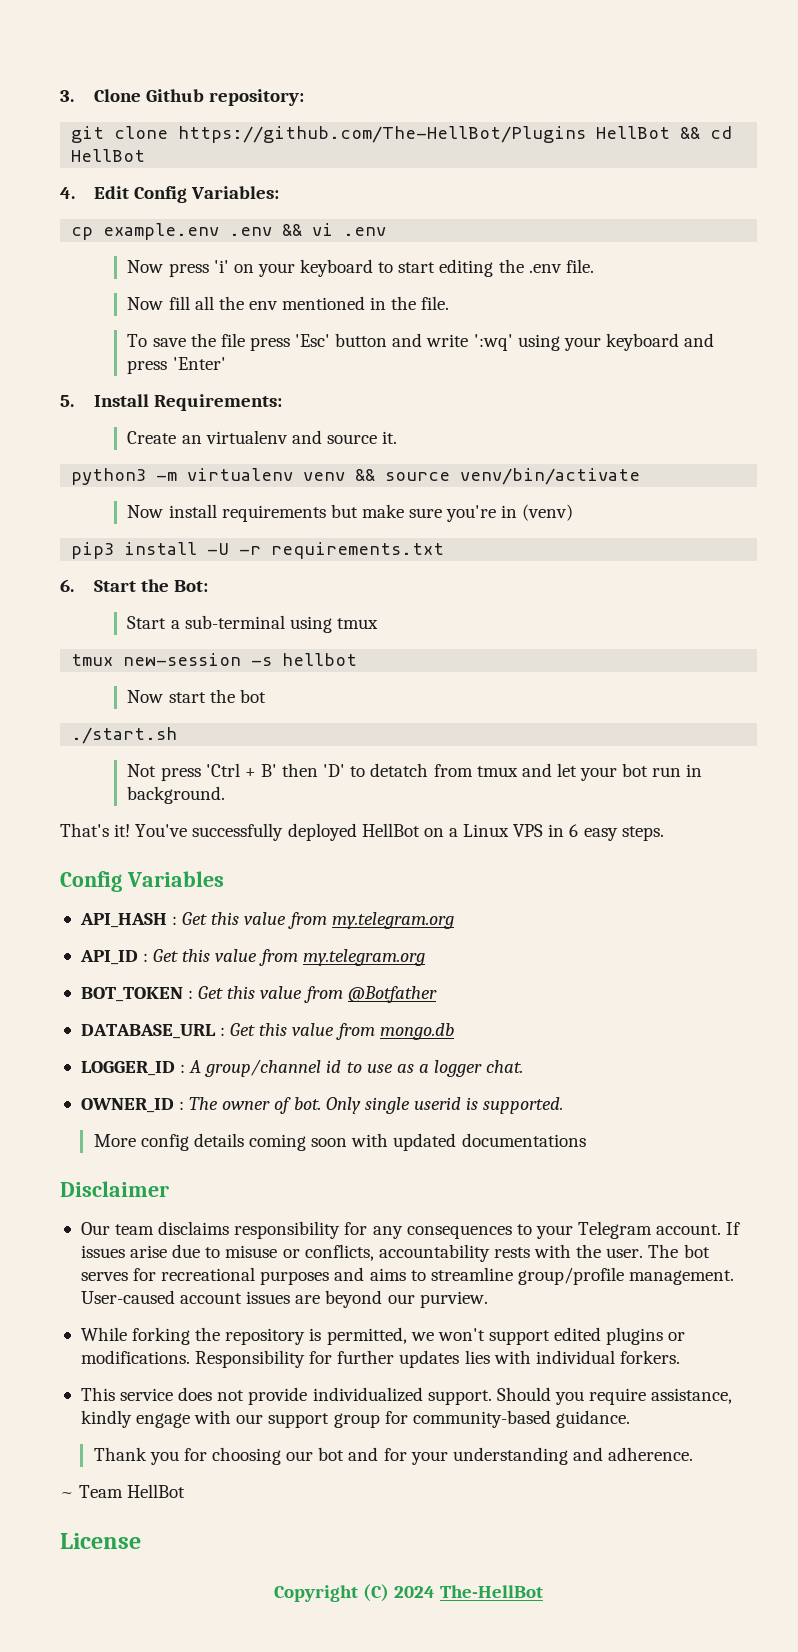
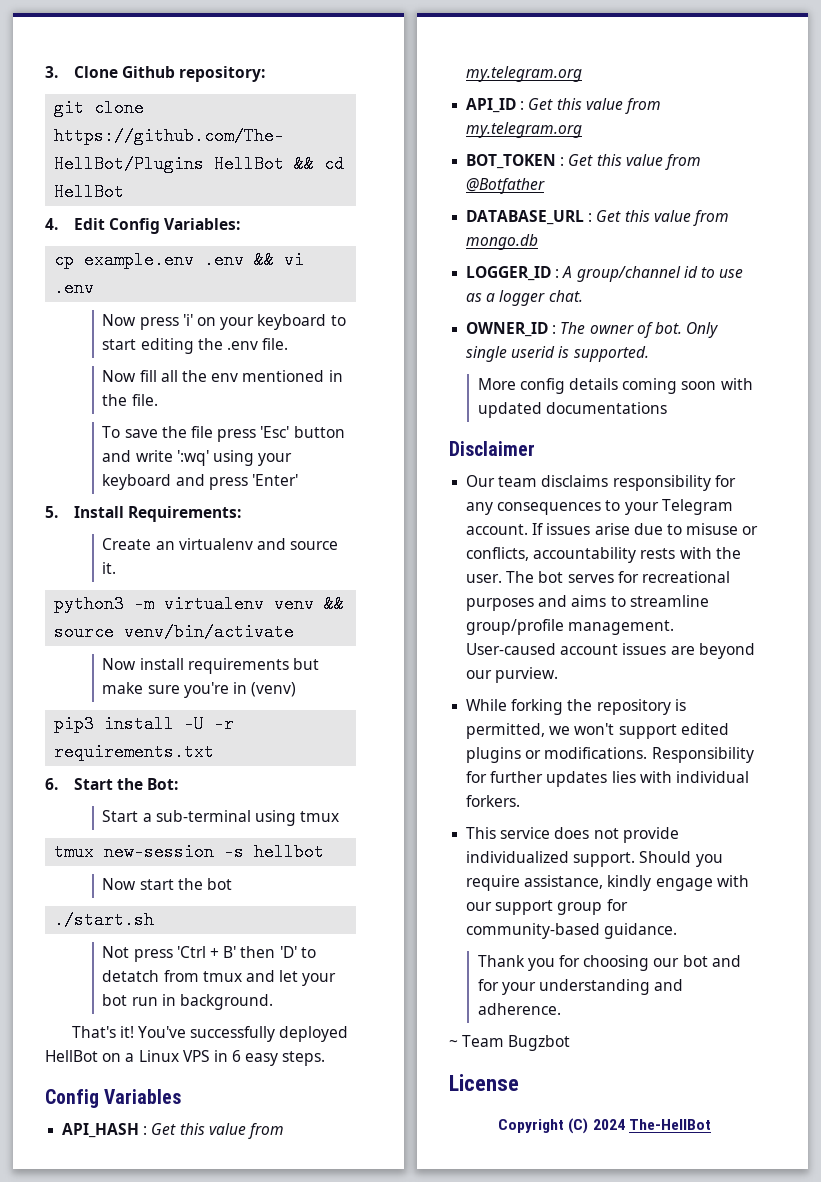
[127,1484,186,1498] HellBot -> [508,1035,571,1051] Bugzbot

